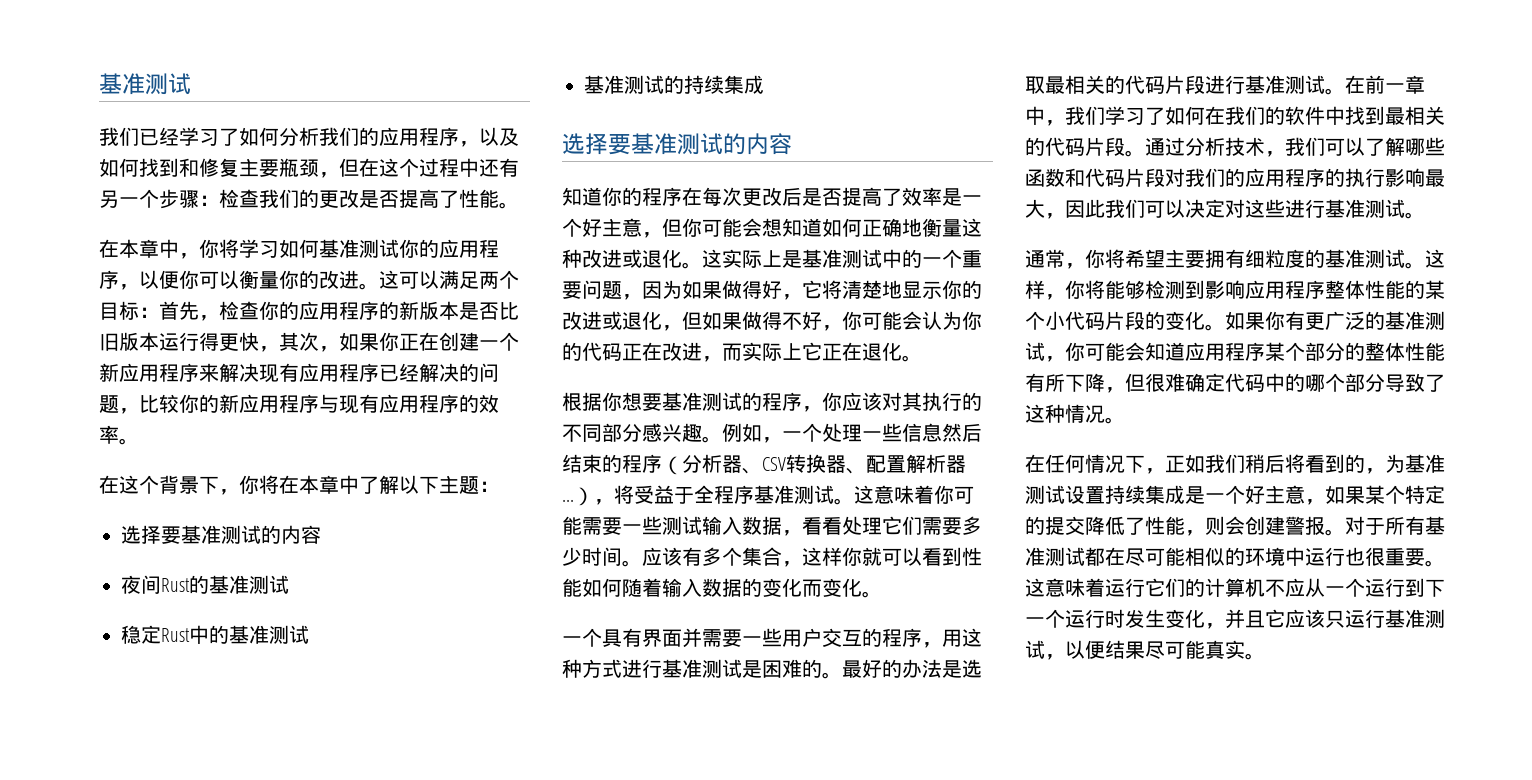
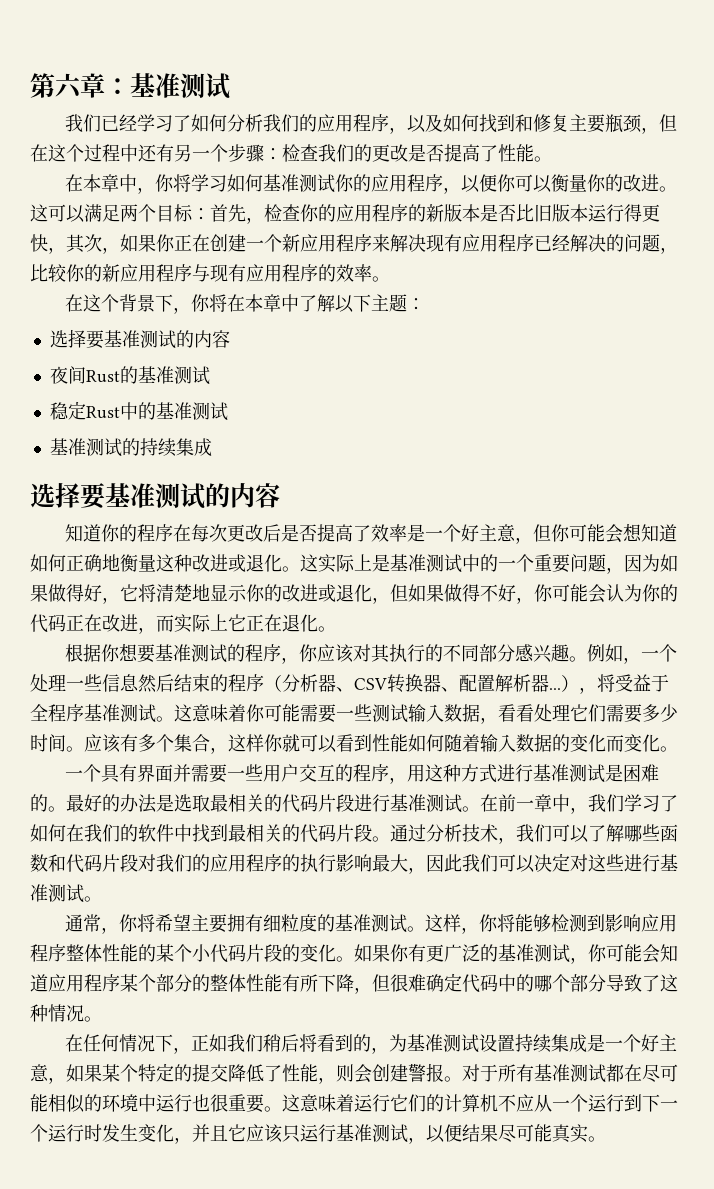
(99, 83) none -> [30,73,130,99] 第六章：

